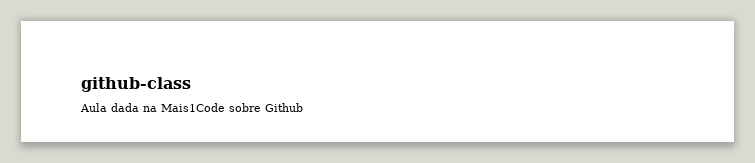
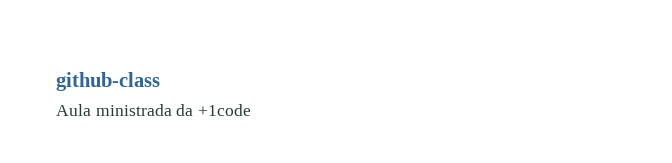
[111,103,303,112] dada na Mais1Code sobre Github -> [95,104,252,116] ministrada da +1code

